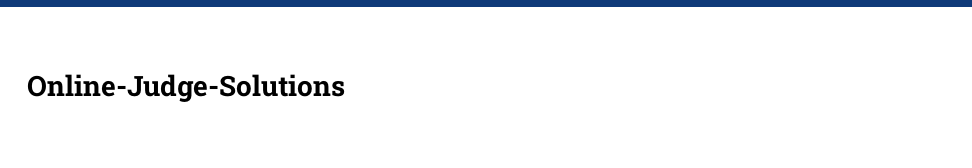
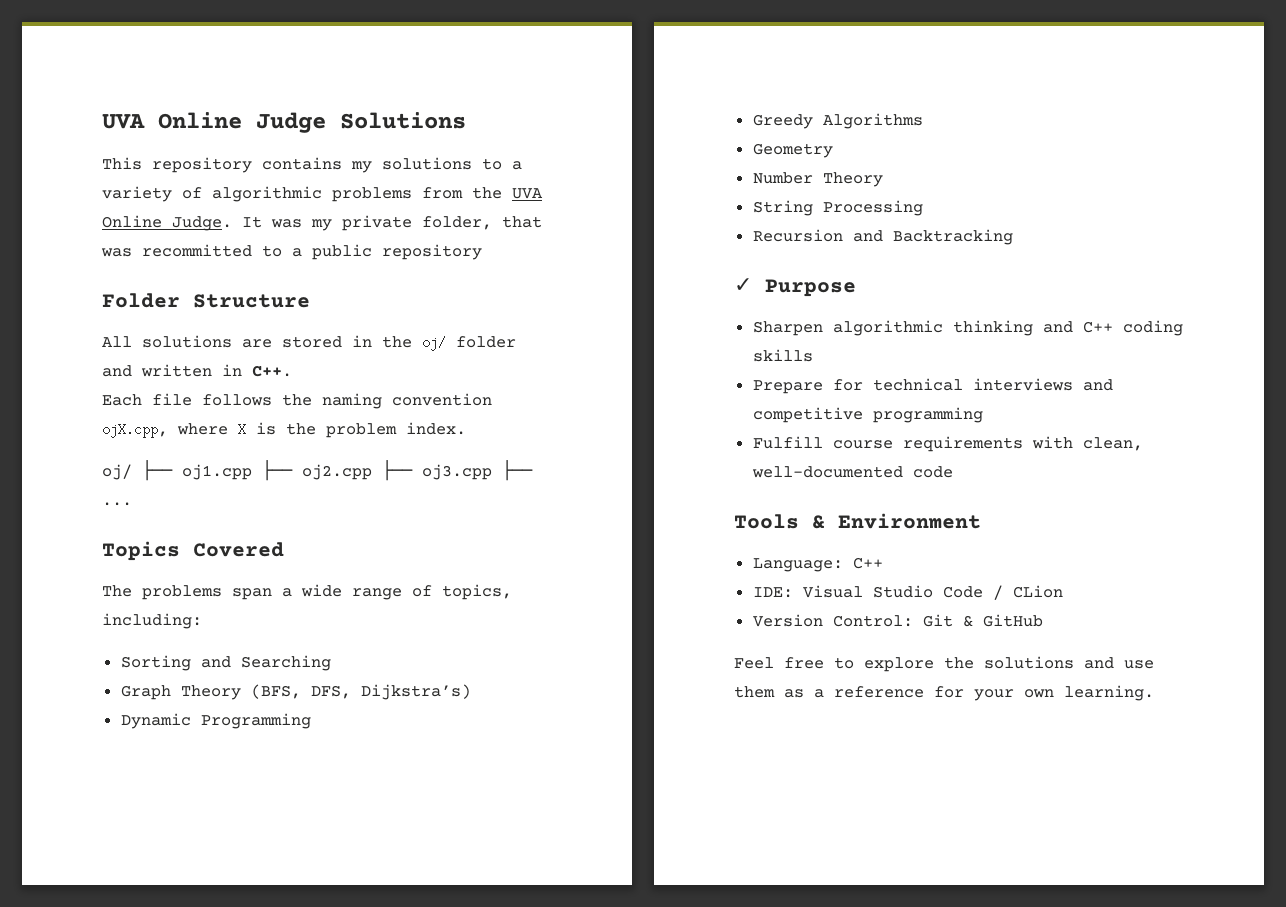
[27,74,345,102] Online-Judge-Solutions -> [102,112,466,133] [102,157,522,173] [102,186,543,202] [102,215,542,231] [101,244,482,260] [102,293,310,308] [102,335,516,351] [102,364,292,377] [102,393,492,409] [102,422,466,438] [102,460,533,481] [102,502,132,506] [102,541,284,561] [102,584,512,600] [102,613,202,629] [120,655,331,671] [120,684,471,700] [120,713,311,729] [752,113,923,129] [752,143,833,158] [752,172,883,187] [752,200,923,216] [752,229,1013,245] [734,278,856,297] [752,320,1183,336] [752,349,813,362] [752,378,1113,394] [752,407,983,423] [752,436,1143,452] [751,466,953,478] [734,513,981,529] [752,557,883,572] [752,585,1063,600] [752,614,1043,627] [734,656,1154,672] [734,685,1154,701] UVA Online Judge Solutions // This repository contains my solutions to a variety of algorithmic problems from the UVA Online Judge. It was my private folder, that was recommitted to a public repository // Folder Structure // All solutions are stored in the oj/ folder and written in C++. // Each file follows the naming convention ojX.cpp, where X is the problem index. // oj/ ├── oj1.cpp ├── oj2.cpp ├── oj3.cpp ├── ... // Topics Covered // The problems span a wide range of topics, including: // Sorting and Searching // Graph Theory (BFS, DFS, Dijkstra’s) // Dynamic Programming // Greedy Algorithms // Geometry // Number Theory // String Processing // Recursion and Backtracking // ✓ Purpose // Sharpen algorithmic thinking and C++ coding skills // Prepare for technical interviews and competitive programming // Fulfill course requirements with clean, well-documented code // Tools & Environment // Language: C++ // IDE: Visual Studio Code / CLion // Version Control: Git & GitHub // Feel free to explore the solutions and use them as a reference for your own learning.

